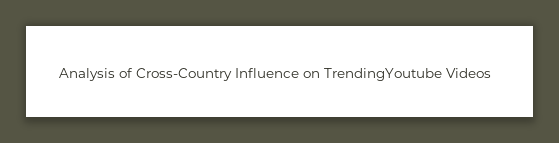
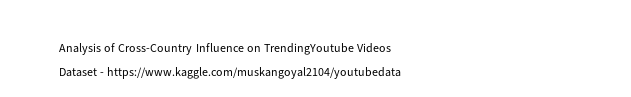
(491, 73) none -> [59,67,402,79] // Dataset - https://www.kaggle.com/muskangoyal2104/youtubedata

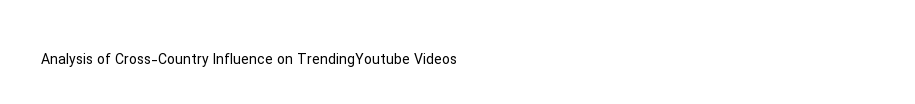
[59,67,402,79] // Dataset - https://www.kaggle.com/muskangoyal2104/youtubedata -> (457, 58) none

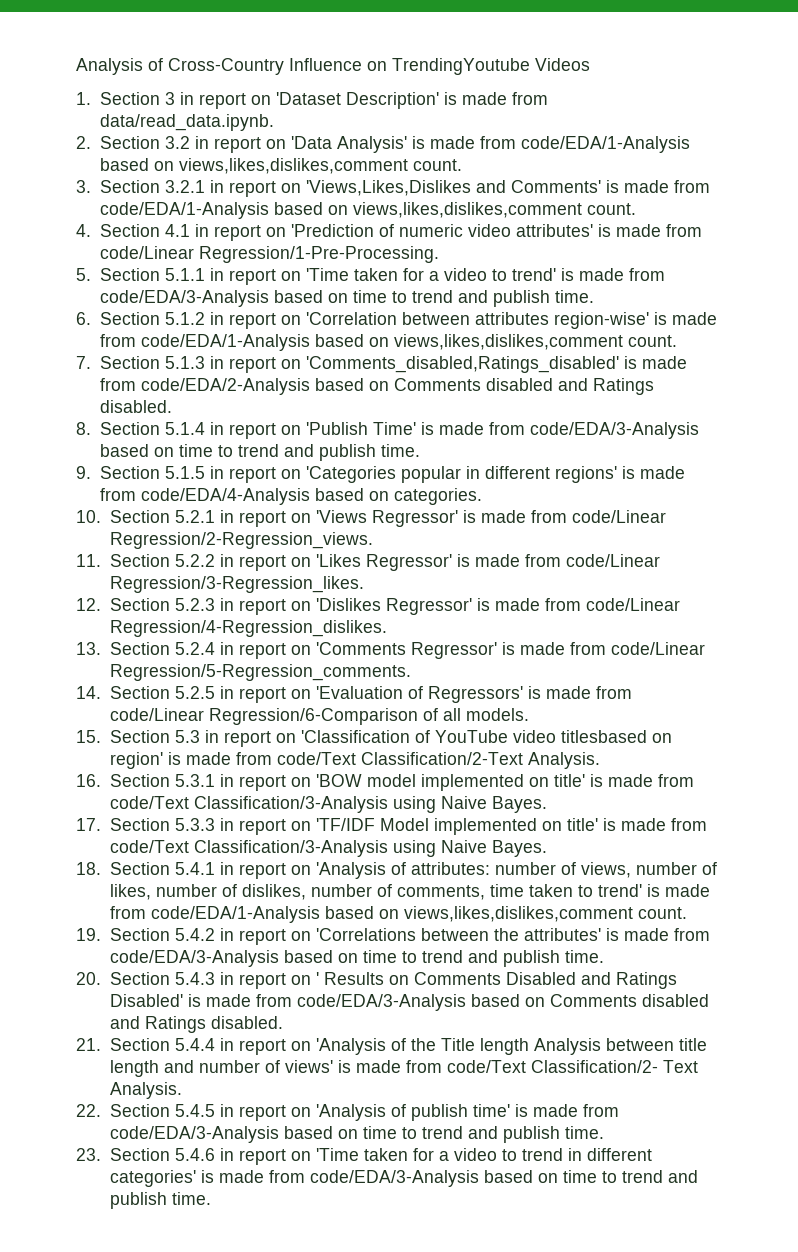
(457, 58) none -> [76,92,548,109] [99,114,274,131] [76,136,690,153] [99,158,462,174] [76,180,710,197] [99,202,636,219] [76,224,702,241] [99,246,439,263] [76,268,665,285] [99,290,594,307] [76,312,717,329] [99,334,677,351] [76,356,687,373] [99,378,654,395] [99,400,172,413] [76,422,699,439] [99,444,420,461] [76,466,685,483] [99,488,482,505] [76,510,666,527] [109,532,373,549] [76,554,660,571] [109,576,364,593] [76,598,680,615] [109,620,387,637] [76,642,705,659] [109,664,411,681] [76,686,632,703] [109,708,529,725] [76,730,672,747] [109,752,600,769] [76,774,694,791] [109,796,547,813] [76,818,707,835] [109,840,547,857] [76,862,717,879] [109,884,710,900] [109,906,687,923] [76,928,710,945] [109,950,604,967] [76,972,677,989] [109,994,709,1011] [109,1016,283,1033] [76,1038,707,1055] [109,1060,698,1077] [109,1082,182,1099] [76,1104,619,1121] [109,1126,604,1143] [76,1148,652,1165] [109,1170,698,1187] [109,1192,211,1209] // 1. Section 3 in report on 'Dataset Description' is made from data/read_data.ipynb. // 2. Section 3.2 in report on 'Data Analysis' is made from code/EDA/1-Analysis based on views,likes,dislikes,comment count. // 3. Section 3.2.1 in report on 'Views,Likes,Dislikes and Comments' is made from code/EDA/1-Analysis based on views,likes,dislikes,comment count. // 4. Section 4.1 in report on 'Prediction of numeric video attributes' is made from code/Linear Regression/1-Pre-Processing. // 5. Section 5.1.1 in report on 'Time taken for a video to trend' is made from code/EDA/3-Analysis based on time to trend and publish time. // 6. Section 5.1.2 in report on 'Correlation between attributes region-wise' is made from code/EDA/1-Analysis based on views,likes,dislikes,comment count. // 7. Section 5.1.3 in report on 'Comments_disabled,Ratings_disabled' is made from code/EDA/2-Analysis based on Comments disabled and Ratings disabled. // 8. Section 5.1.4 in report on 'Publish Time' is made from code/EDA/3-Analysis based on time to trend and publish time. // 9. Section 5.1.5 in report on 'Categories popular in different regions' is made from code/EDA/4-Analysis based on categories. // 10. Section 5.2.1 in report on 'Views Regressor' is made from code/Linear Regression/2-Regression_views. // 11. Section 5.2.2 in report on 'Likes Regressor' is made from code/Linear Regression/3-Regression_likes. // 12. Section 5.2.3 in report on 'Dislikes Regressor' is made from code/Linear Regression/4-Regression_dislikes. // 13. Section 5.2.4 in report on 'Comments Regressor' is made from code/Linear Regression/5-Regression_comments. // 14. Section 5.2.5 in report on 'Evaluation of Regressors' is made from code/Linear Regression/6-Comparison of all models. // 15. Section 5.3 in report on 'Classification of YouTube video titlesbased on region' is made from code/Text Classification/2-Text Analysis. // 16. Section 5.3.1 in report on 'BOW model implemented on title' is made from code/Text Classification/3-Analysis using Naive Bayes. // 17. Section 5.3.3 in report on 'TF/IDF Model implemented on title' is made from code/Text Classification/3-Analysis using Naive Bayes. // 18. Section 5.4.1 in report on 'Analysis of attributes: number of views, number of likes, number of dislikes, number of comments, time taken to trend' is made from code/EDA/1-Analysis based on views,likes,dislikes,comment count. // 19. Section 5.4.2 in report on 'Correlations between the attributes' is made from code/EDA/3-Analysis based on time to trend and publish time. // 20. Section 5.4.3 in report on ' Results on Comments Disabled and Ratings Disabled' is made from code/EDA/3-Analysis based on Comments disabled and Ratings disabled. // 21. Section 5.4.4 in report on 'Analysis of the Title length Analysis between title length and number of views' is made from code/Text Classification/2- Text Analysis. // 22. Section 5.4.5 in report on 'Analysis of publish time' is made from code/EDA/3-Analysis based on time to trend and publish time. // 23. Section 5.4.6 in report on 'Time taken for a video to trend in different categories' is made from code/EDA/3-Analysis based on time to trend and publish time.

